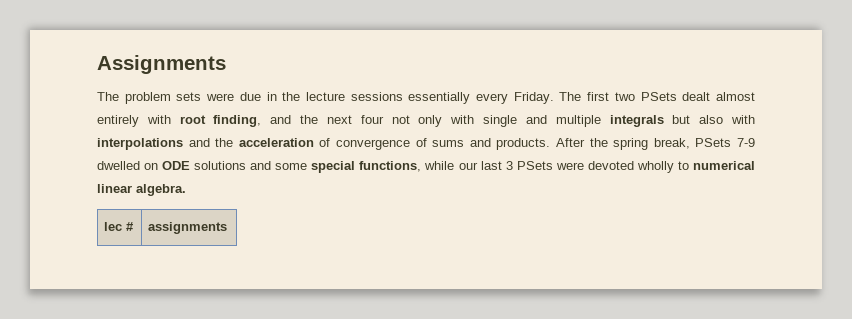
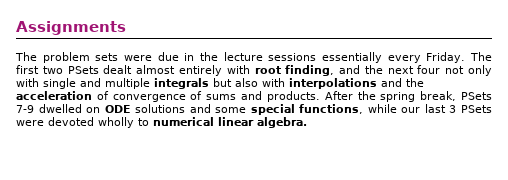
[104,222,135,231] [148,222,228,234] // lec # | assignments -> (307, 122) none

